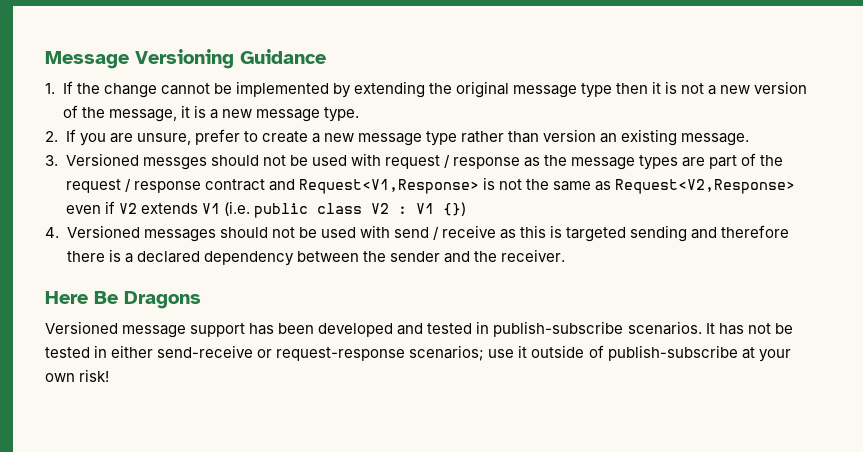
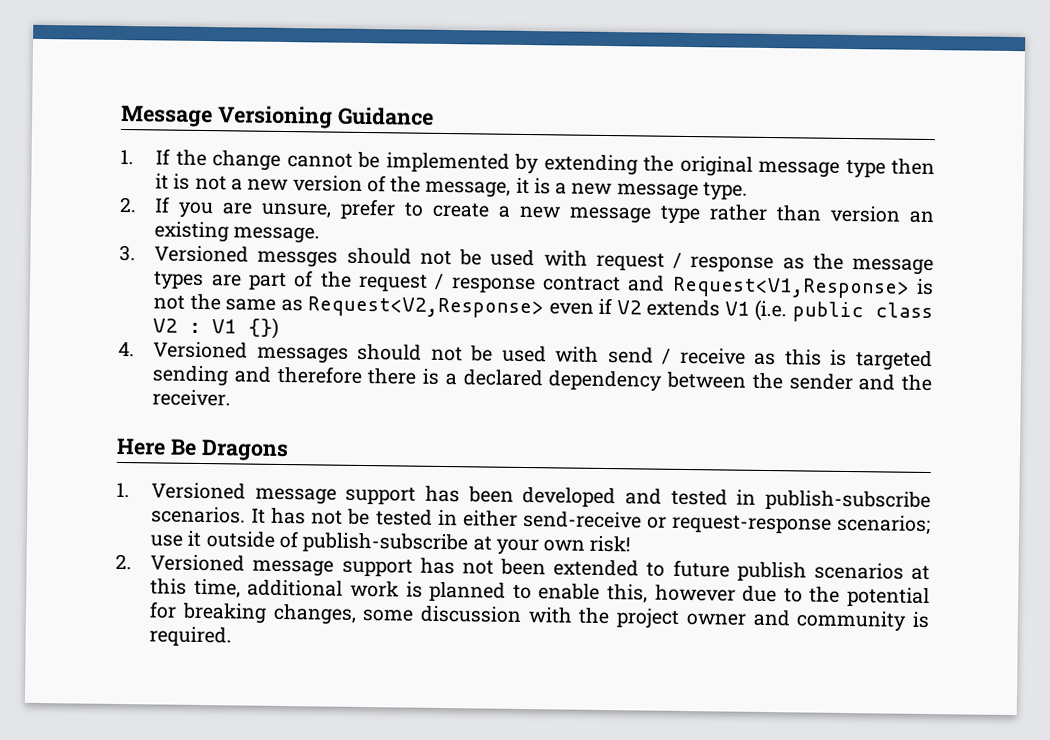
(201, 300) none -> [116,482,130,498] 1.
(110, 375) none -> [115,553,930,582] [150,578,930,608] [149,601,930,632] [149,626,233,647] // 2. Versioned message support has not been extended to future publish scenarios at this time, additional work is planned to enable this, however due to the potential for breaking changes, some discussion with the project owner and community is required.

